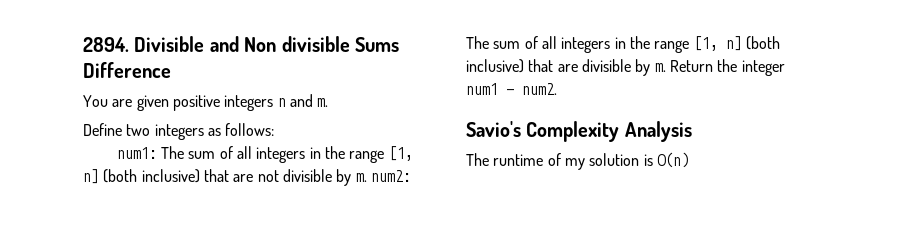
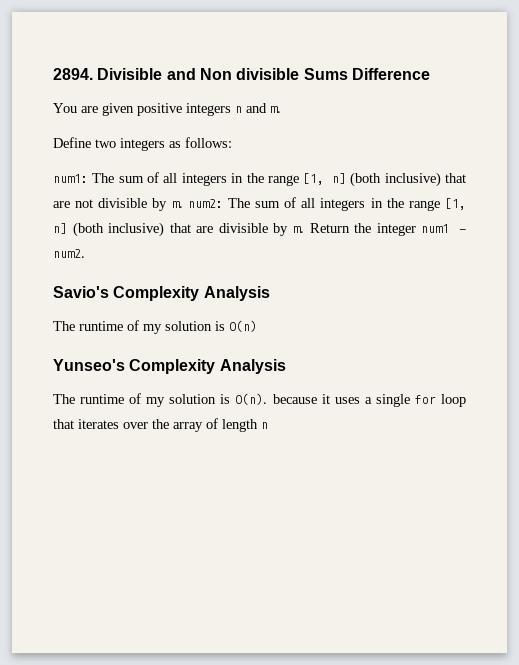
(689, 160) none -> [53,359,286,374] [53,393,467,407] [53,418,268,432] // Yunseo's Complexity Analysis // The runtime of my solution is O(n). because it uses a single for loop that iterates over the array of length n

